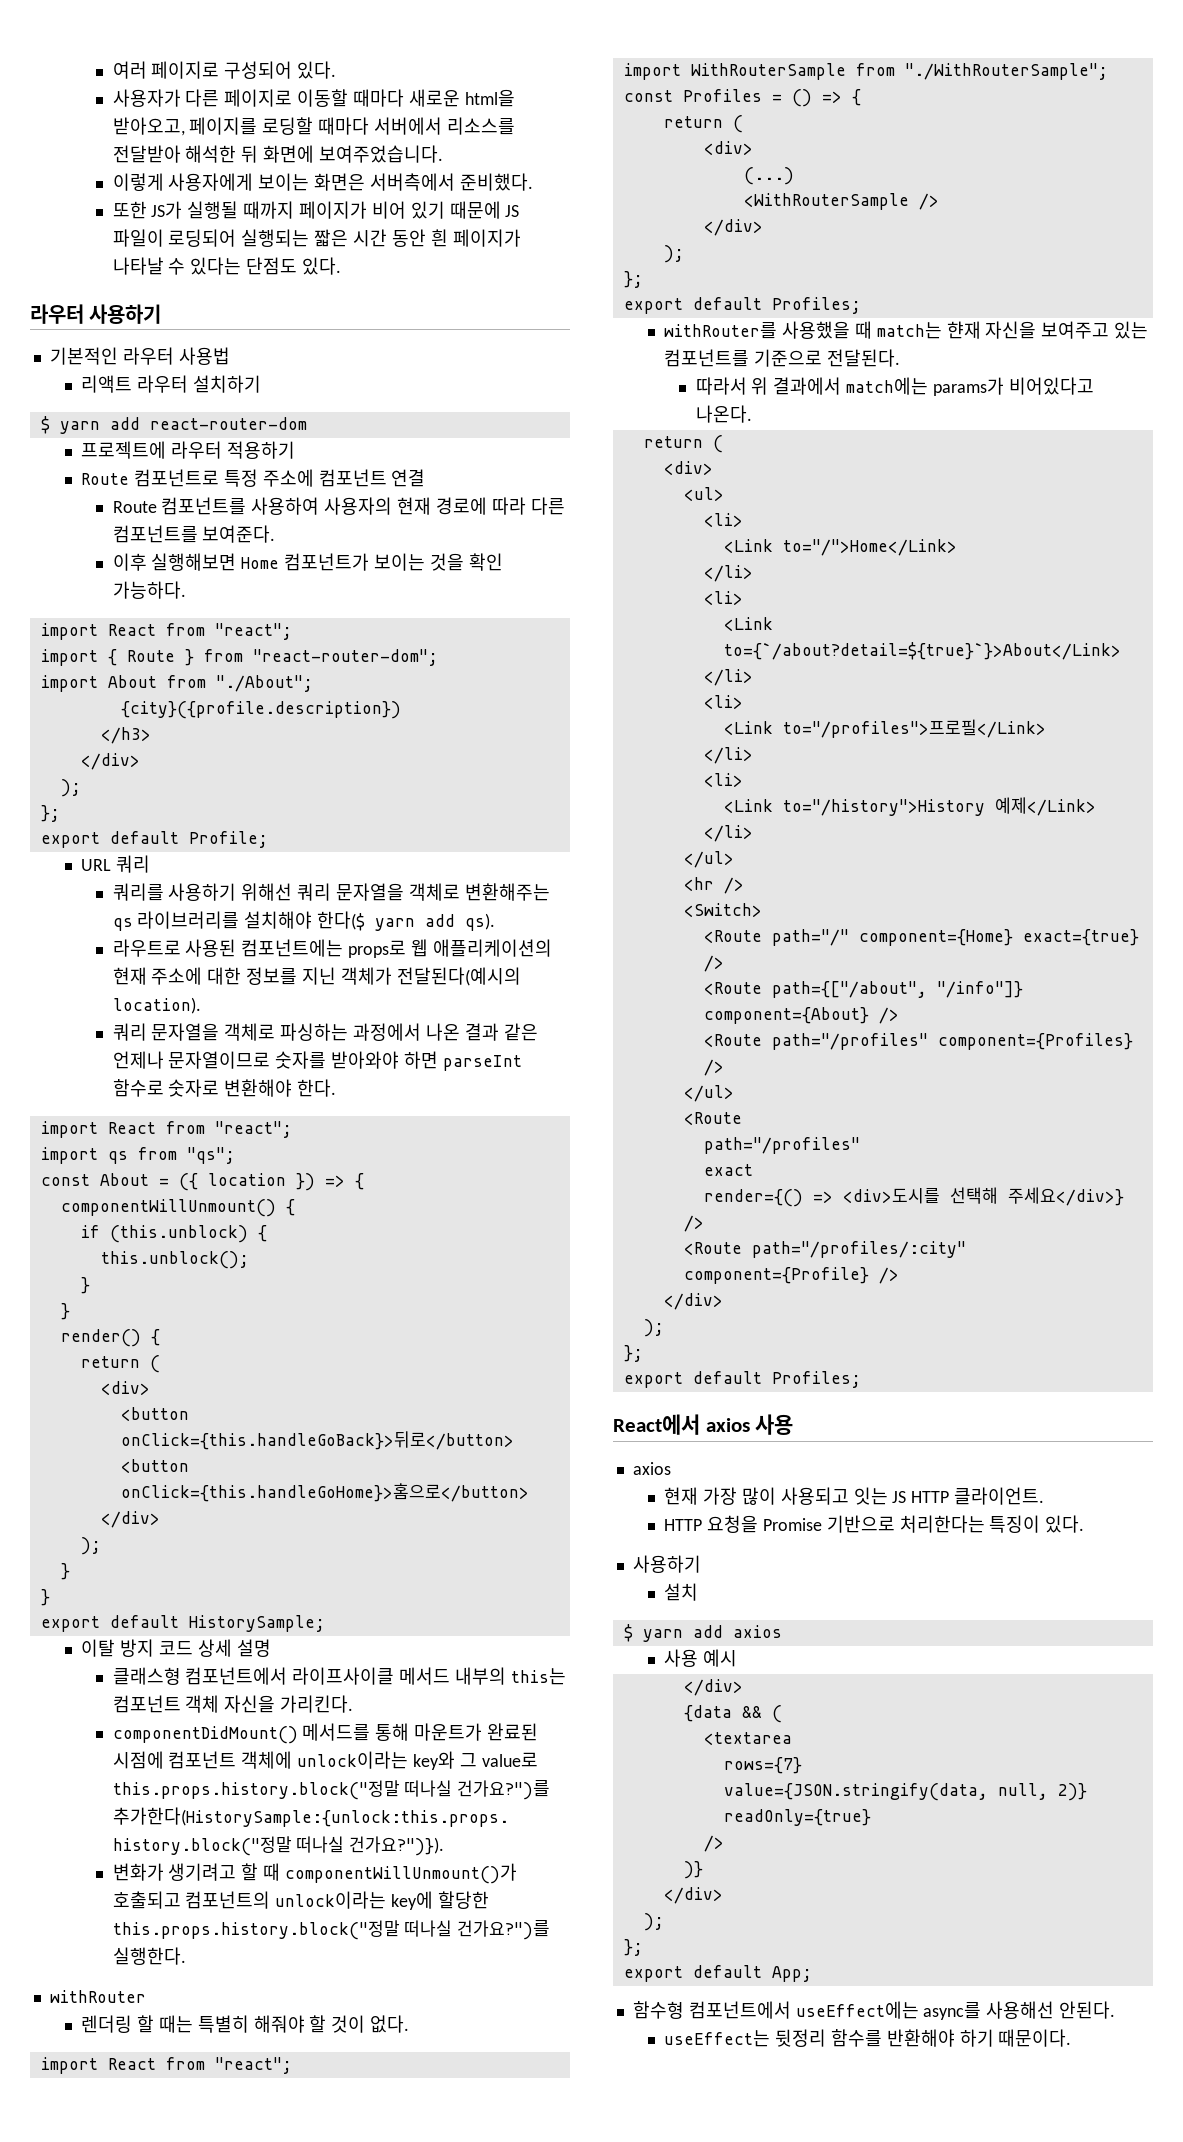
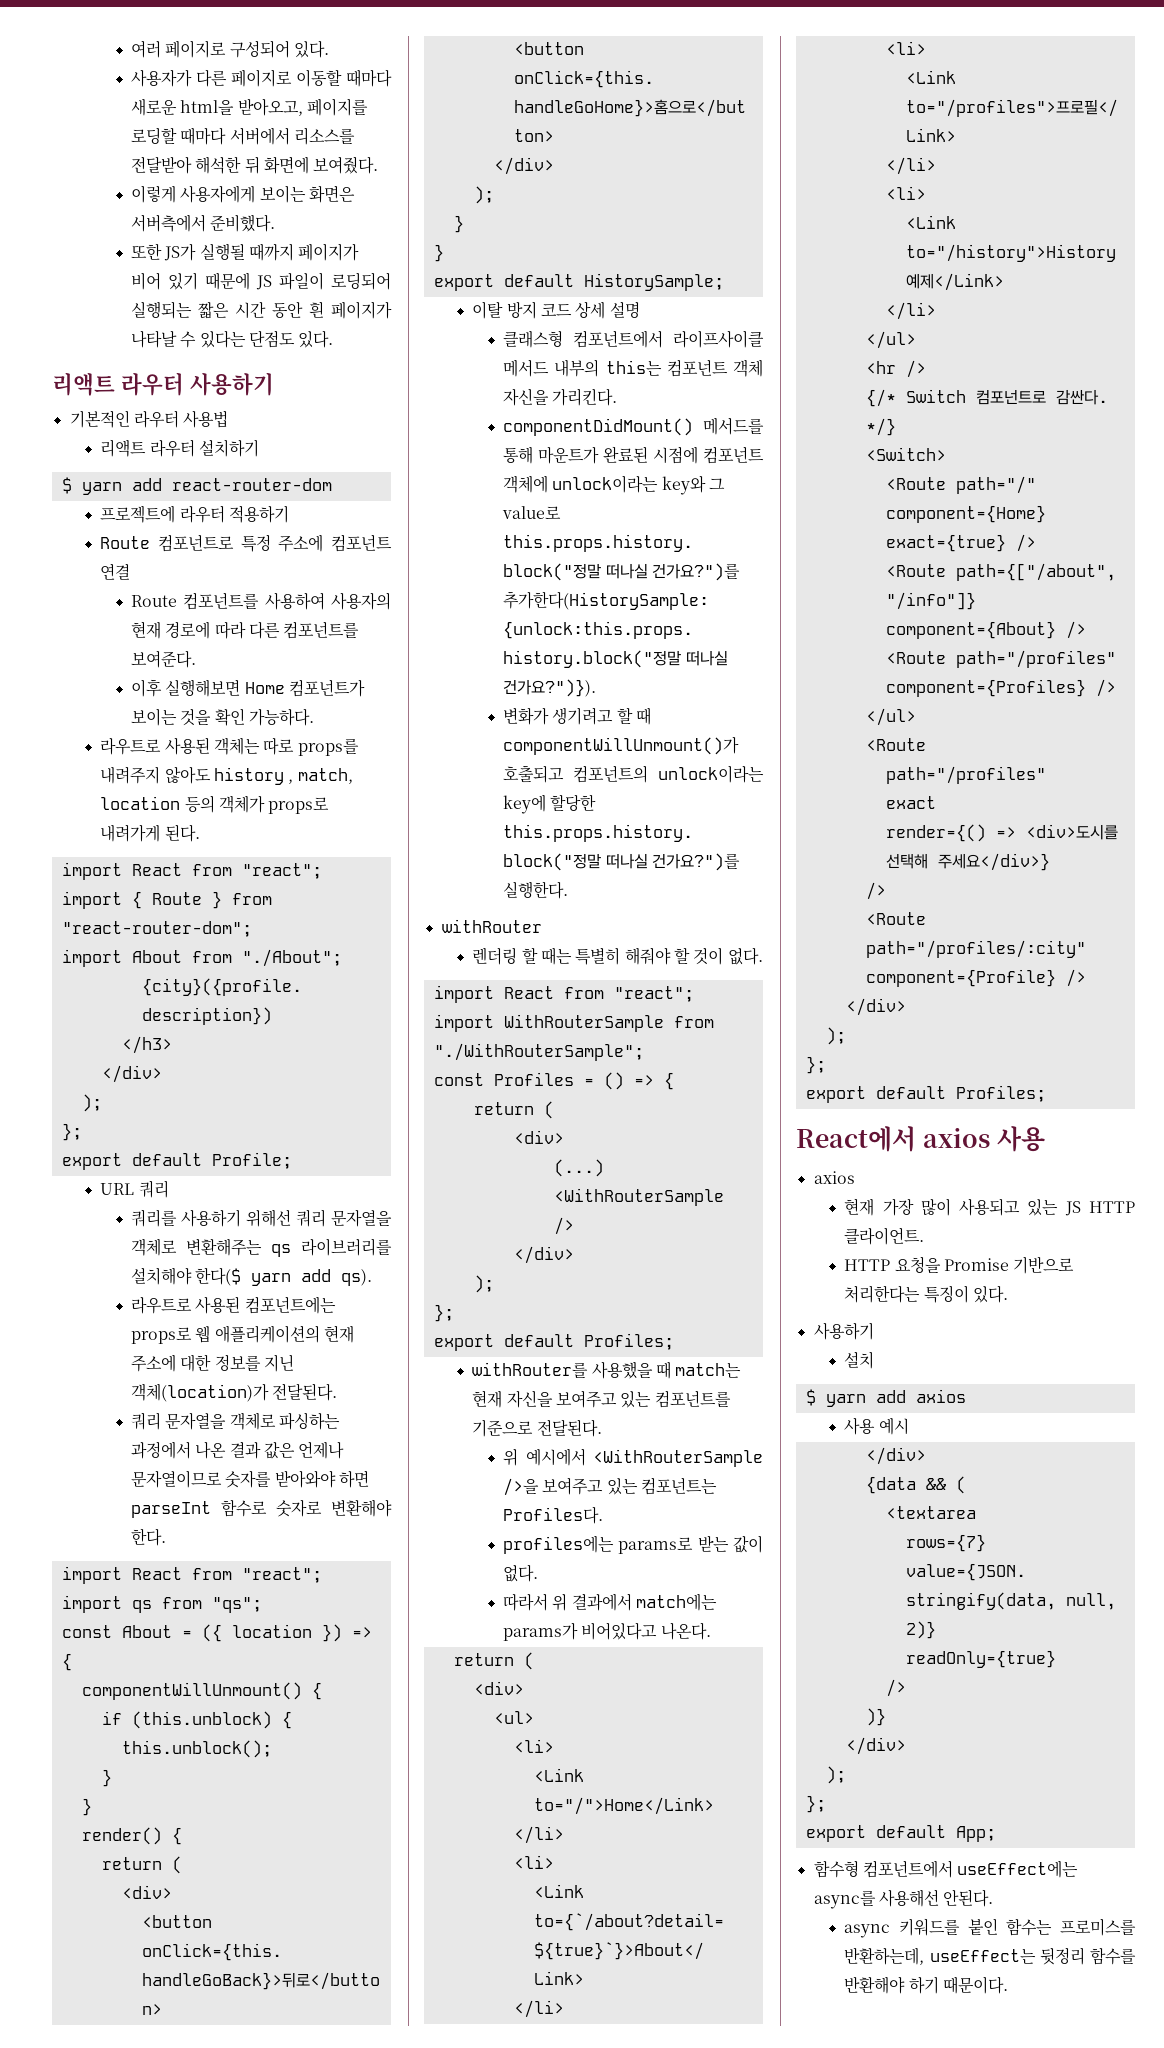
[318,145,443,163] 보여주었습니다. -> [313,156,379,174] 보여줬다.
(341, 266) none -> [52,373,115,396] 리액트
(186, 590) none -> [100,737,359,756] [100,766,353,785] [100,795,330,814] [100,824,200,842] // 라우트로 사용된 객체는 따로 props를 내려주지 않아도 history , match, location 등의 객체가 props로 내려가게 된다.
[340,967,521,986] [112,997,201,1014] 객체가 전달된다(예시의 location). -> [131,1383,338,1402] 객체(location)가 전달된다.
[503,1023,538,1041] 같은 -> [264,1441,296,1459] 값은
[946,321,981,339] 햔재 -> [472,1390,503,1408] 현재
(900, 358) none -> [503,1448,763,1467] [503,1477,718,1496] [503,1506,604,1524] [503,1535,763,1554] [503,1564,539,1582] // 위 예시에서 <WithRouterSample />을 보여주고 있는 컴포넌트는 Profiles다. // profiles에는 params로 받는 값이 없다.
(744, 885) none -> [865,389,1108,407] [865,418,896,436] // {/* Switch 컴포넌트로 감싼다. */}
[853,1487,888,1505] 잇는 -> [1027,1199,1059,1216] 있는
(1116, 2010) none -> [844,1918,1136,1938] [844,1947,925,1965] async 키워드를 붙인 함수는 프로미스를 반환하는데,

